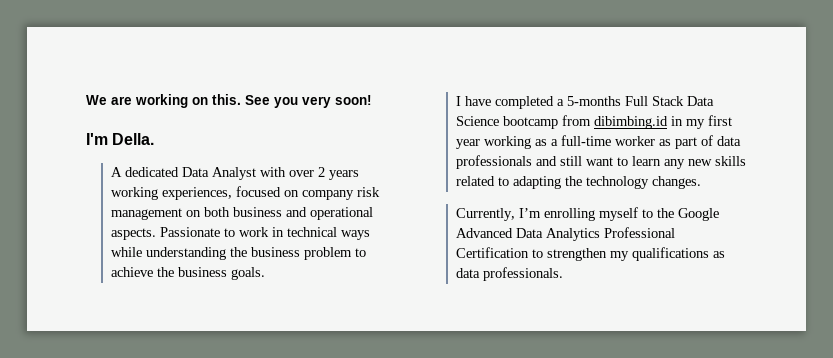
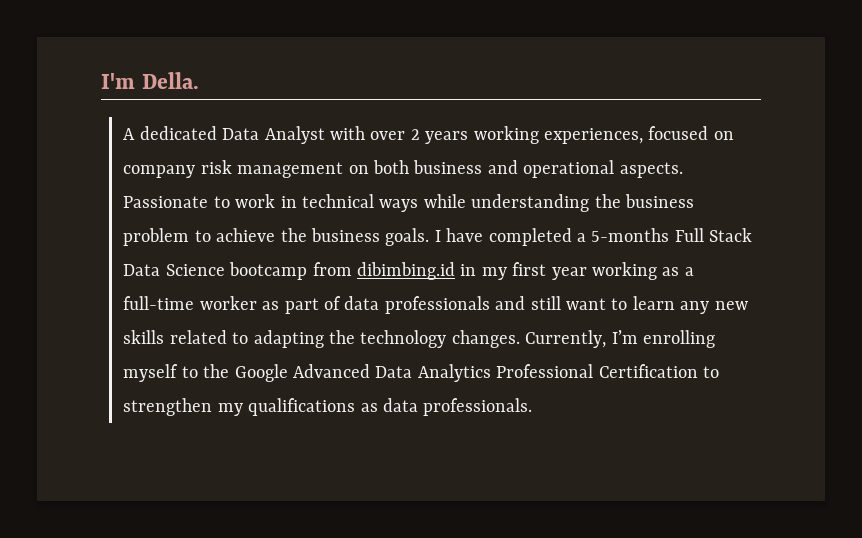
[86,94,372,108] We are working on this. See you very soon! // -> (101, 81) none
(266, 273) // -> (430, 237) none
(702, 182) // -> (520, 339) none

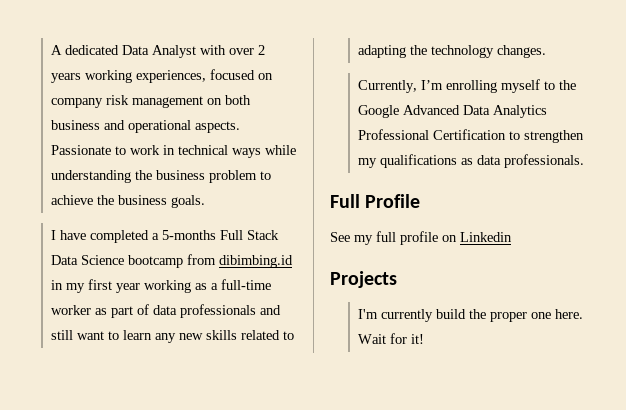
[101,72,199,89] I'm Della. // -> (50, 50) none
(430, 237) none -> (205, 201) //
(520, 339) none -> (546, 51) //
(533, 407) none -> [330,194,421,208] [330,231,512,245] [330,271,397,288] [357,309,583,322] [357,333,424,344] // Full Profile // See my full profile on Linkedin // Projects // I'm currently build the proper one here. Wait for it!

